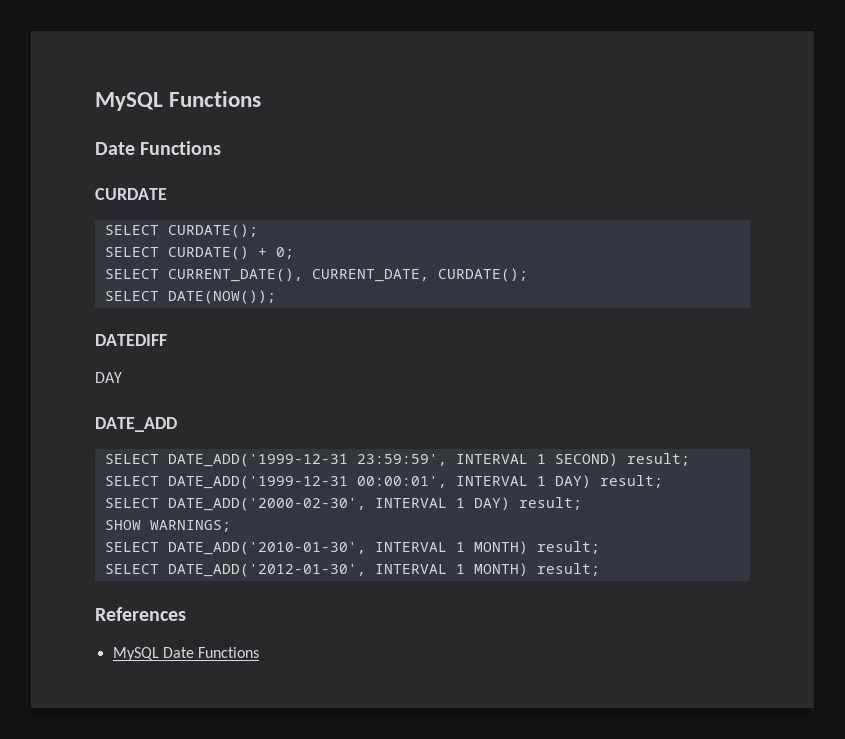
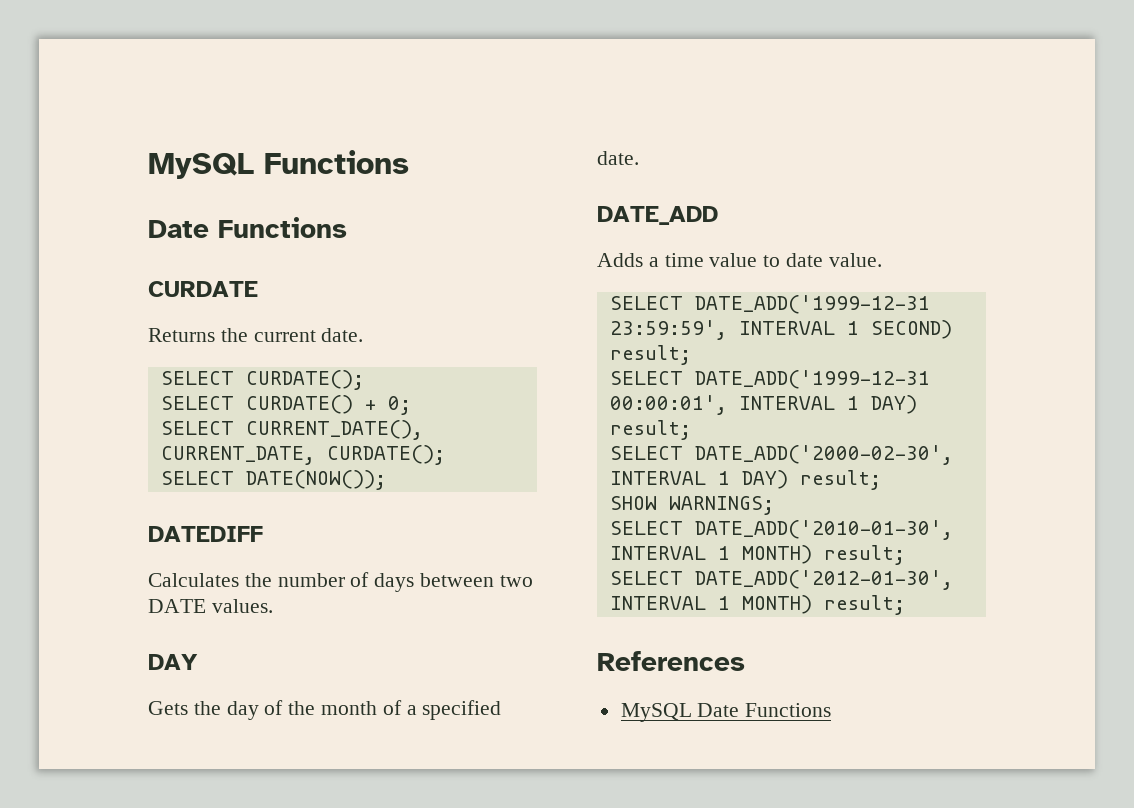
(167, 194) none -> [148,328,364,342] // Returns the current date.
[95,372,122,383] [95,417,177,432] DAY // DATE_ADD -> [148,572,533,592] [148,599,273,613] [148,654,198,670] [148,700,502,720] [597,151,639,165] [597,206,718,225] [597,253,882,267] Calculates the number of days between two DATE values. // DAY // Gets the day of the month of a specified date. // DATE_ADD // Adds a time value to date value.

